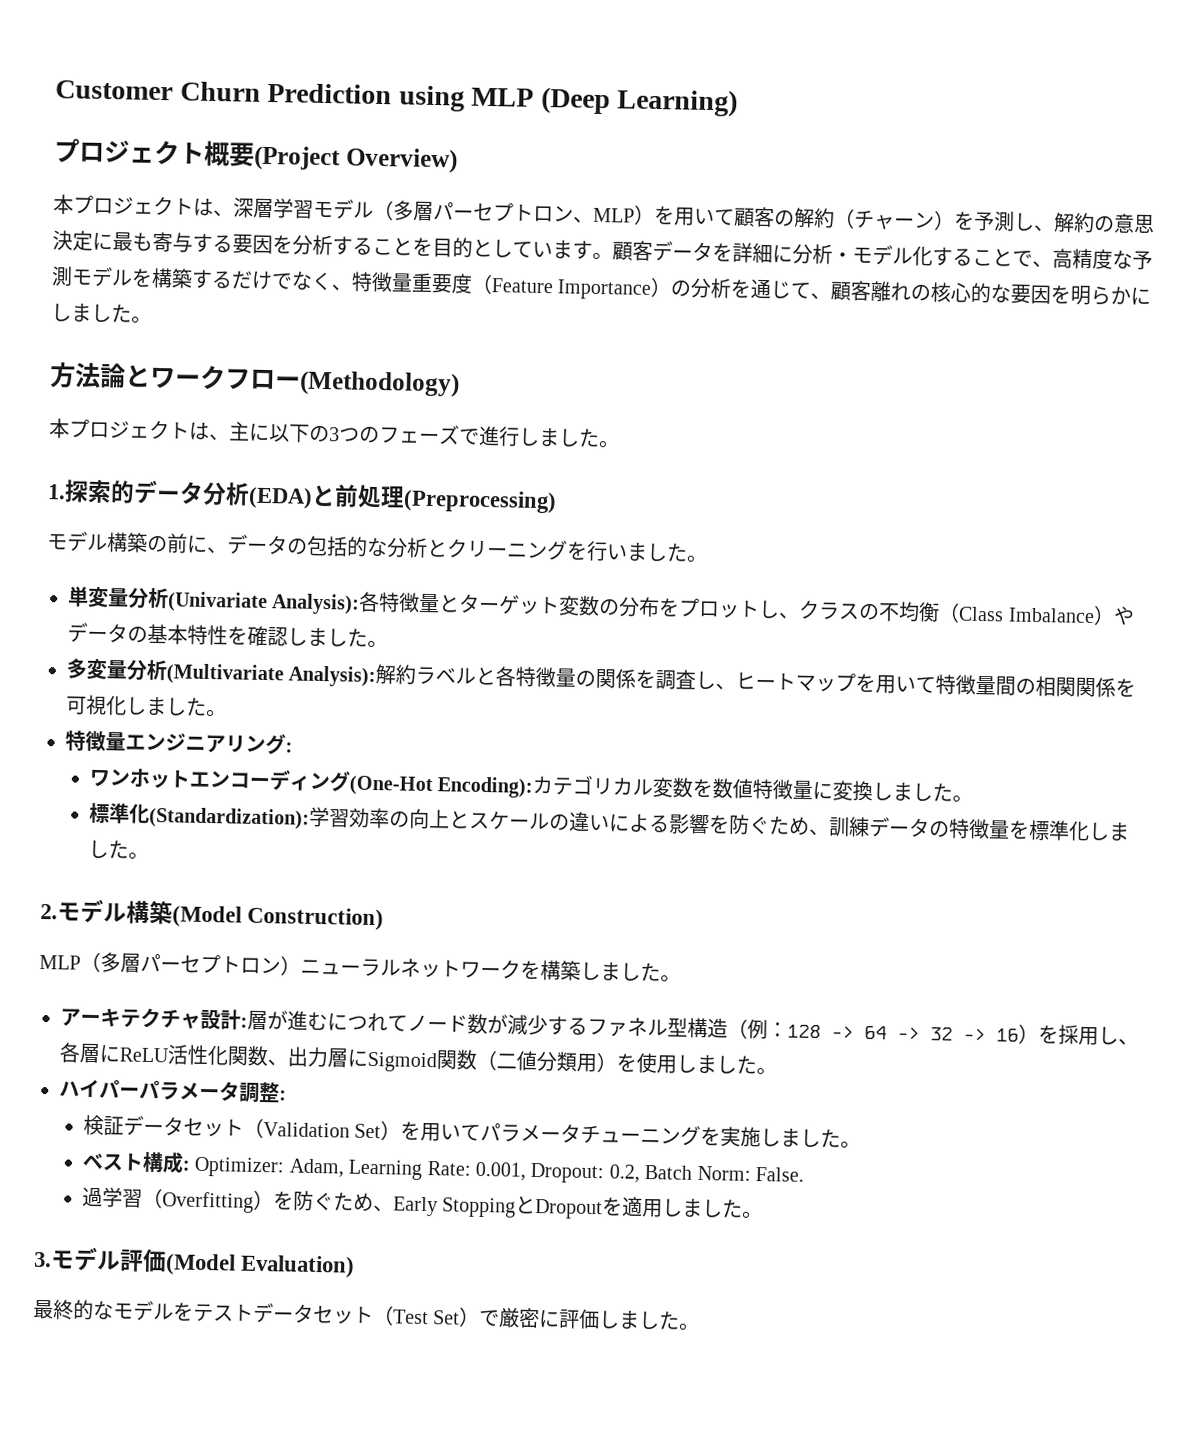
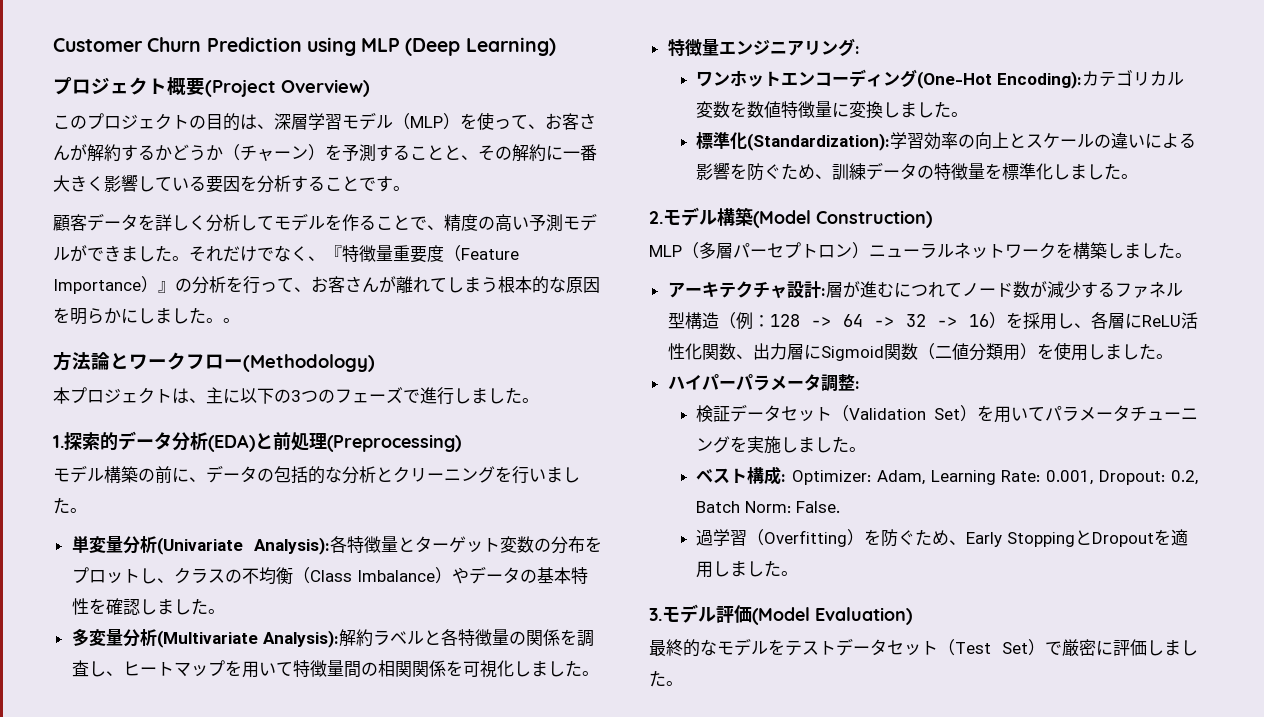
[53,194,194,216] 本プロジェクト -> [53,113,240,131] このプロジェクトの目的
[393,200,835,229] 多層パーセプトロン、MLP）を用いて顧客の解約 -> [410,112,596,130] [53,144,223,162] MLP）を使って、お客さんが解約するかどうか
[1013,212,1155,234] [52,230,213,253] し、解約の意思決定に最も寄与す -> [376,144,597,162] [53,175,189,192] することと、その解約に一番大きく影響してい
[412,237,573,259] を目的としていま -> [359,177,376,191] で
(613, 256) none -> (410, 188) //
[752,242,1153,271] [51,266,233,289] 細に分析・モデル化することで、高精度な予測モデルを構築する -> [172,213,597,232] [53,245,223,262] しく分析してモデルを作ることで、精度の高い予測モデルができました。それ
(352, 287) none -> [325,245,342,260] 『
(673, 287) none -> [158,281,175,293] 』
[750,278,1032,304] 通じて、顧客離れの核心的な要 -> [243,276,583,294] 行って、お客さんが離れてしまう根本的な原
(152, 319) none -> [223,318,240,323] 。

